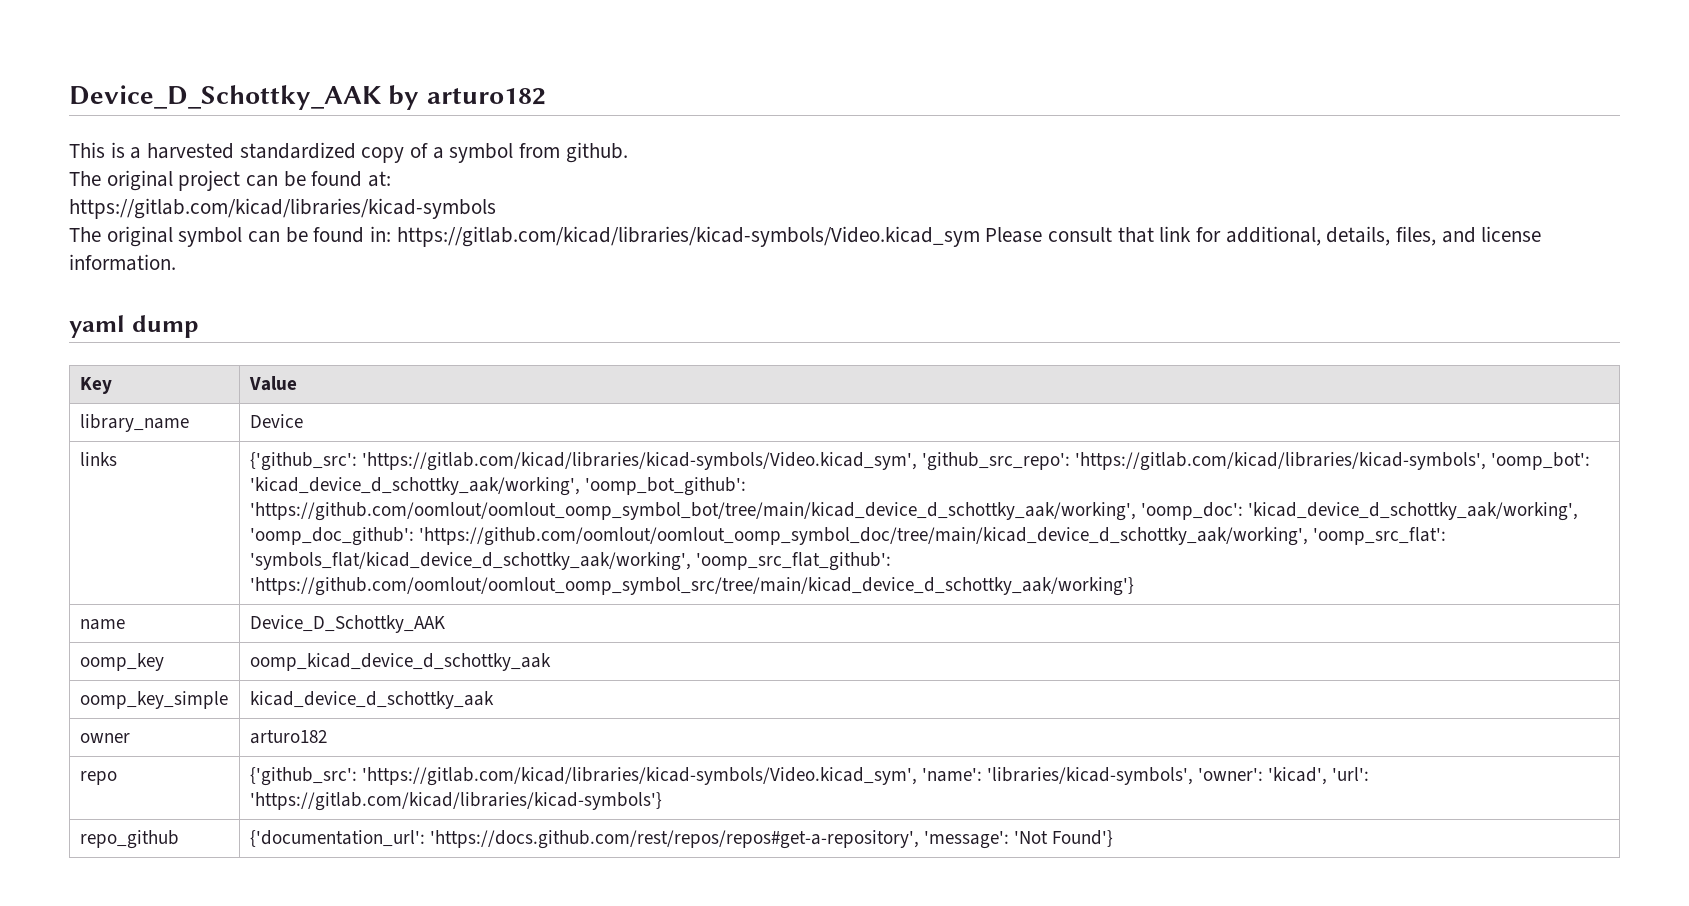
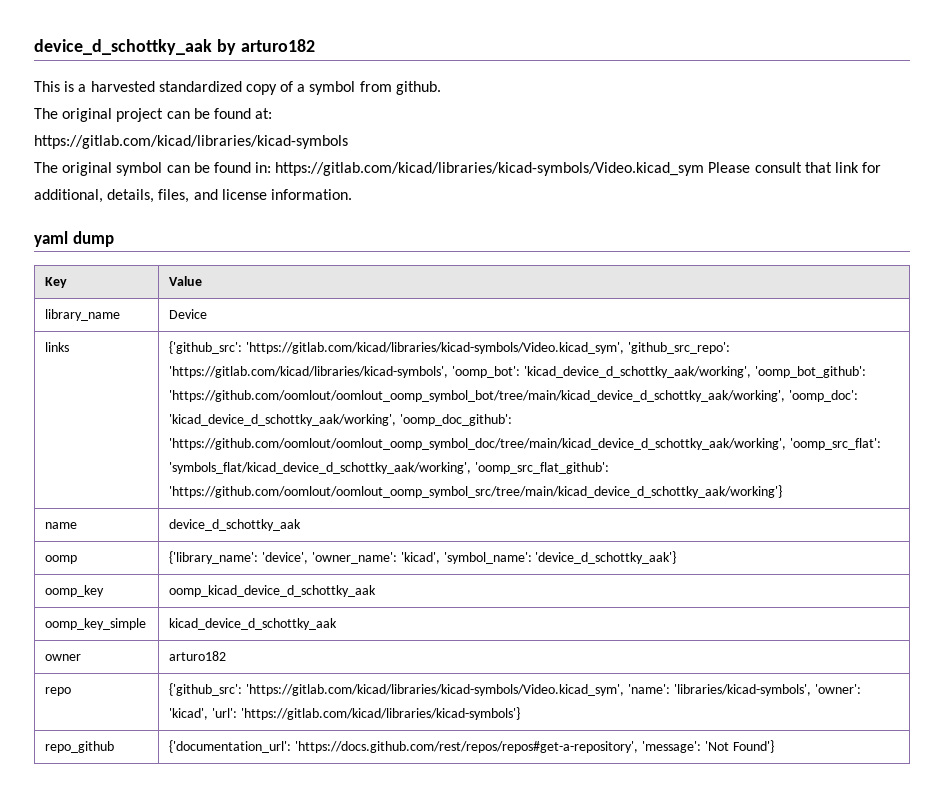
[69,85,382,110] Device_D_Schottky_AAK -> [34,39,212,55] device_d_schottky_aak
[249,615,445,633] Device_D_Schottky_AAK -> [169,519,302,531] [45,555,78,564] [169,551,677,564] device_d_schottky_aak // oomp | {'library_name': 'device', 'owner_name': 'kicad', 'symbol_name': 'device_d_schottky_aak'}

